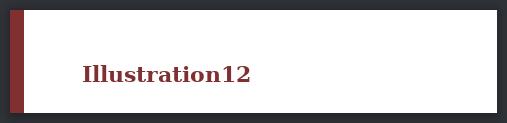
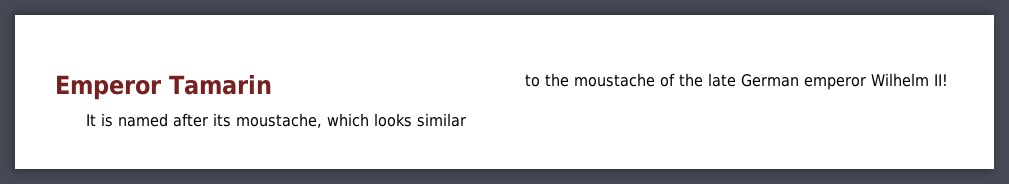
[82,65,251,82] Illustration12 -> [55,75,272,100] [85,113,466,128] [525,73,948,90] Emperor Tamarin // It is named after its moustache, which looks similar to the moustache of the late German emperor Wilhelm II!

